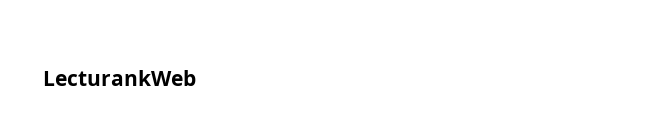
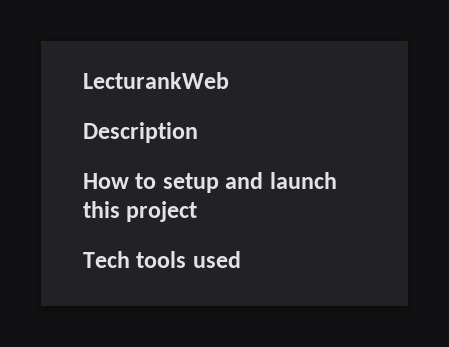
(196, 78) none -> [83,122,198,143] [83,172,337,193] [83,201,198,222] [83,251,241,268] // Description // How to setup and launch this project // Tech tools used

